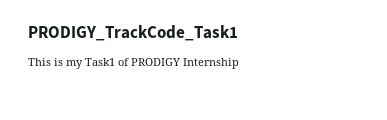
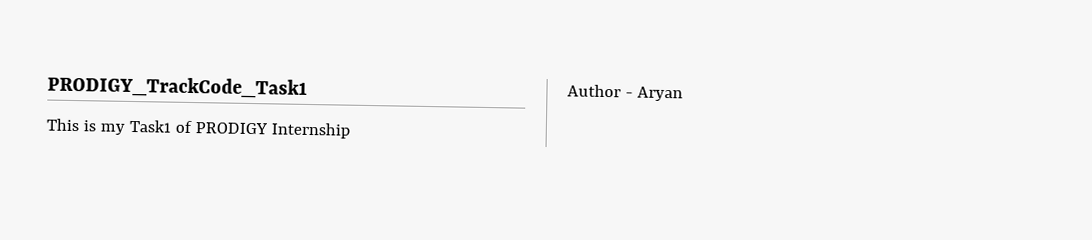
(239, 63) none -> [567,84,683,102] // Author - Aryan

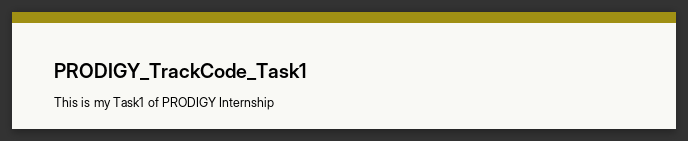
[567,84,683,102] // Author - Aryan -> (275, 103) none

